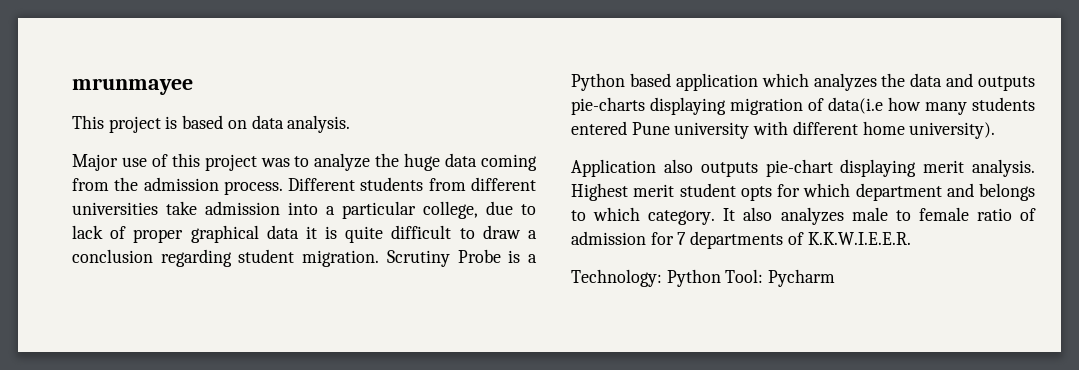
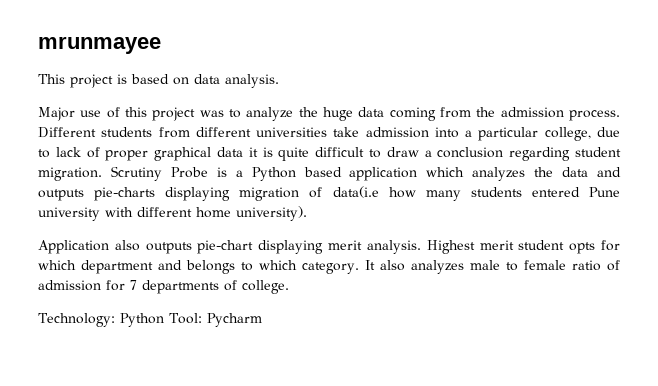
[807,232,911,245] K.K.W.I.E.E.R. -> [242,280,289,294] college.

